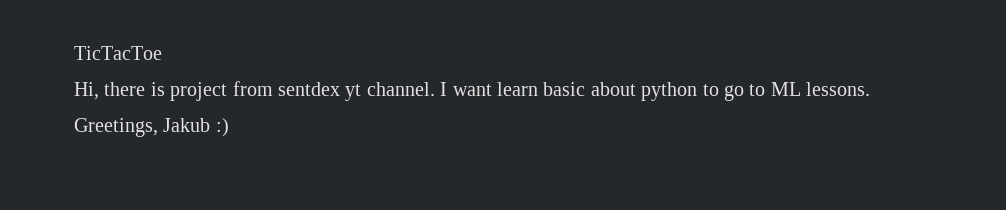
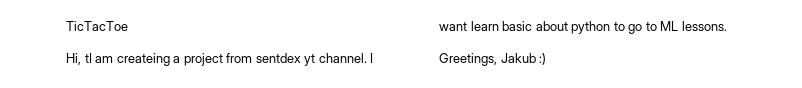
[104,82,165,96] there is -> [84,53,181,66] tI am createing a

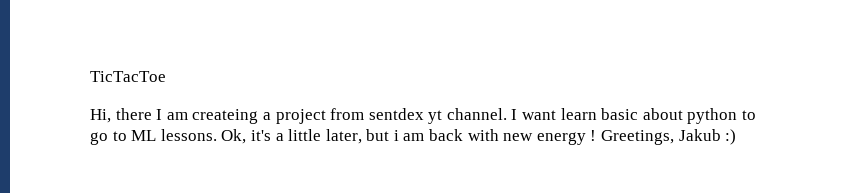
[84,53,92,63] tI -> [115,108,163,120] there I
(727, 26) // -> [221,129,597,145] Ok, it's a little later, but i am back with new energy !

